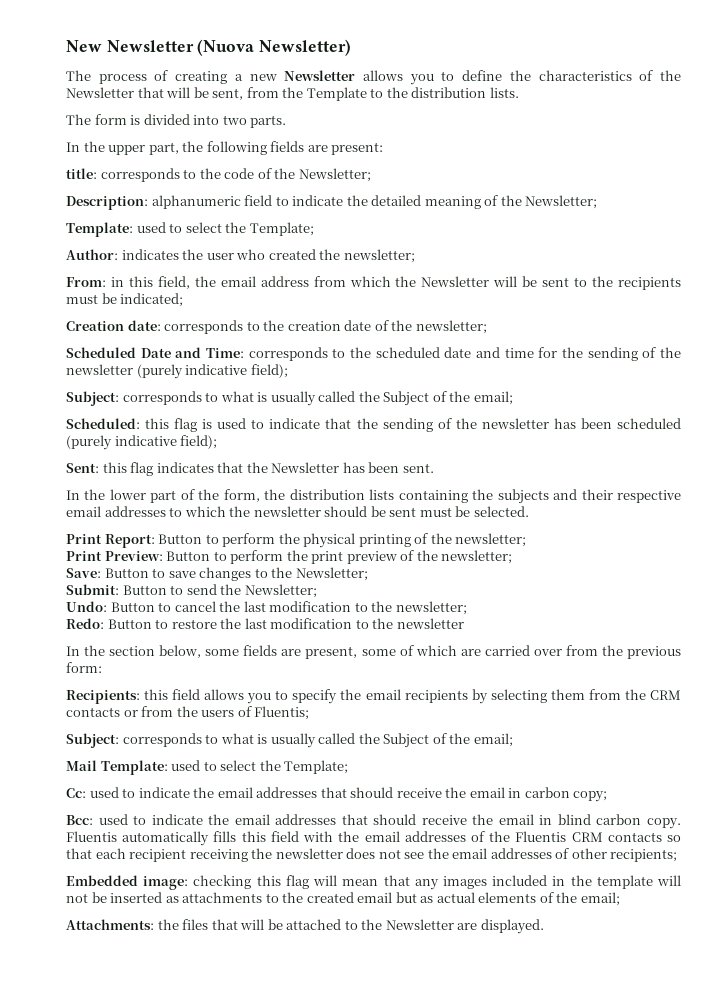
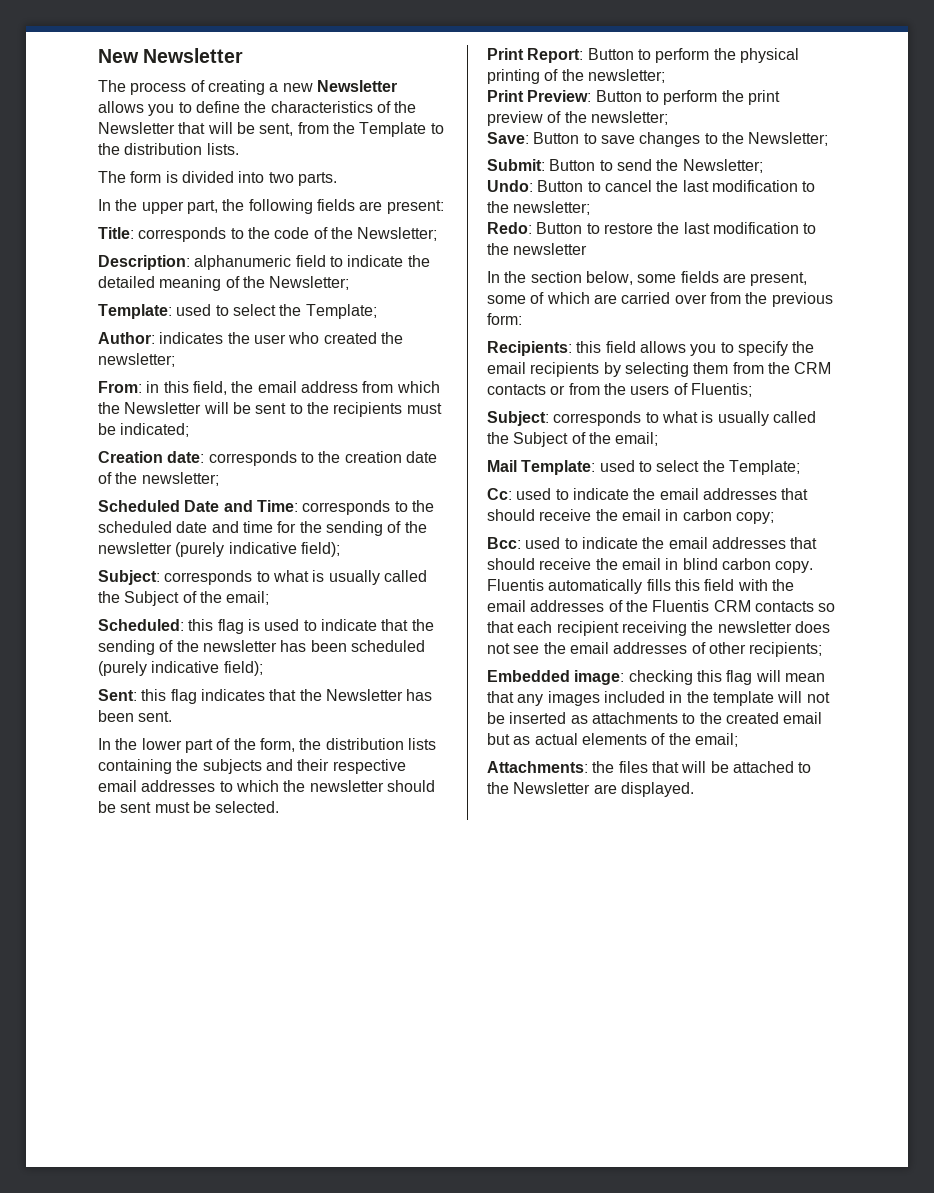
[197,39,352,56] (Nuova Newsletter) -> (244, 55) none
[66,168,97,179] title: -> [98,227,134,239] Title:

